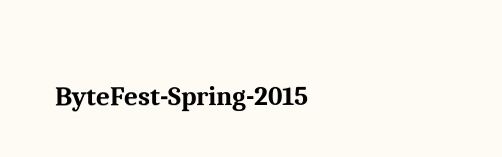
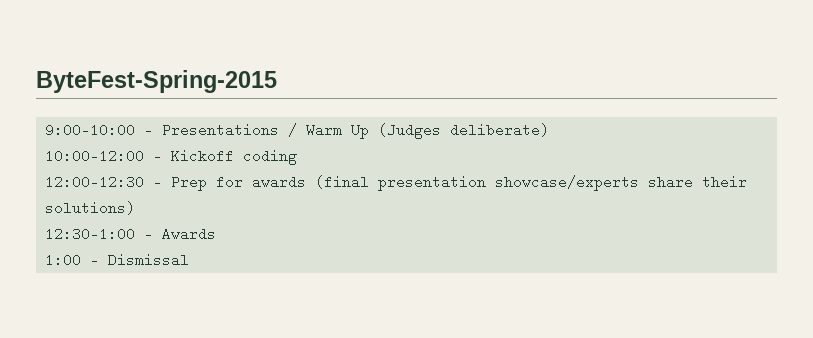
(309, 98) none -> [45,123,549,139] [45,149,297,165] [45,175,747,191] [45,201,135,215] [45,227,216,241] [45,253,189,267] // 9:00-10:00 - Presentations / Warm Up (Judges deliberate) // 10:00-12:00 - Kickoff coding // 12:00-12:30 - Prep for awards (final presentation showcase/experts share their solutions) // 12:30-1:00 - Awards // 1:00 - Dismissal

